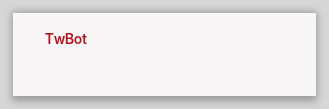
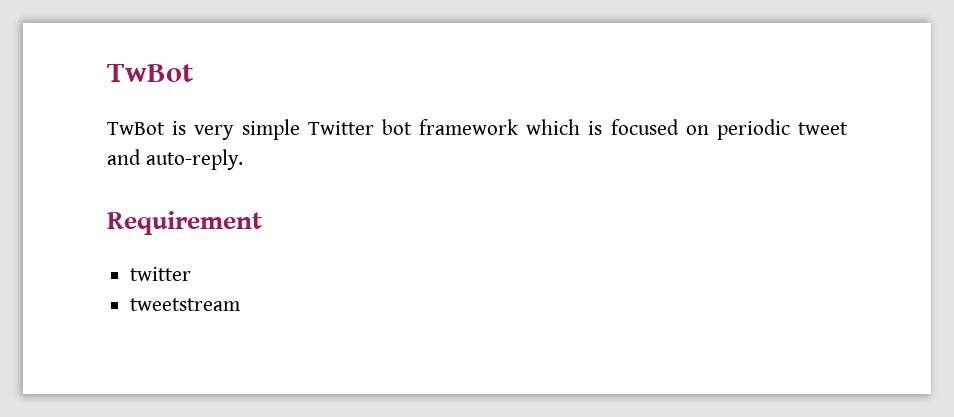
[45,33,87,44] TwBot -> [107,64,194,82] [107,119,848,140] [107,149,243,170] [107,211,262,235] [130,267,192,281] [130,298,241,311] TwBot // TwBot is very simple Twitter bot framework which is focused on periodic tweet and auto-reply. // Requirement // twitter // tweetstream

